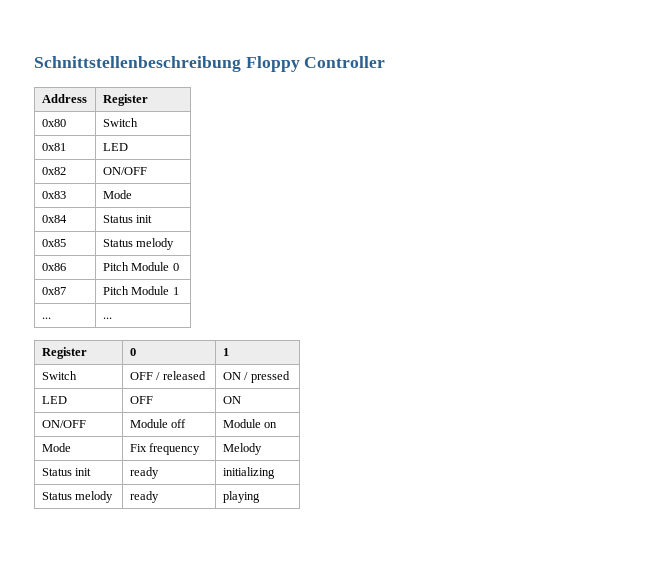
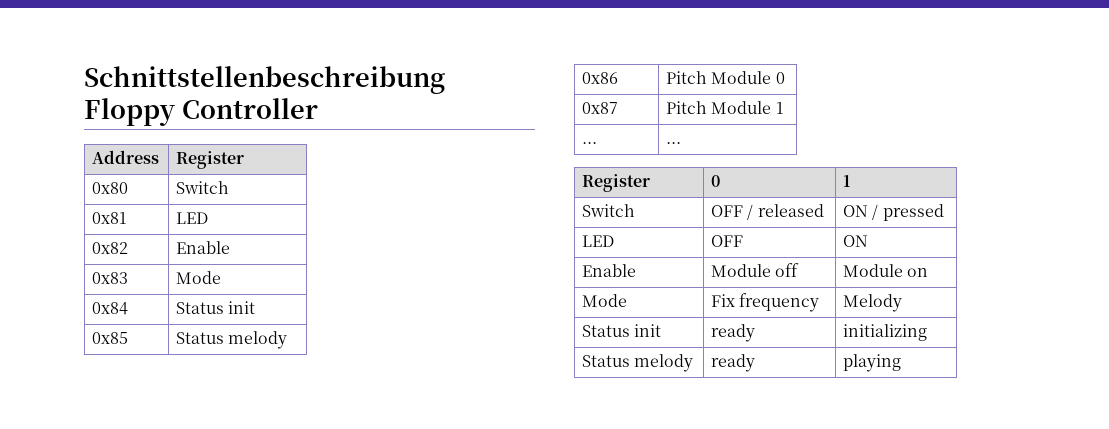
[102,167,147,175] ON/OFF -> [176,241,231,254] Enable
[41,420,86,428] ON/OFF -> [582,264,637,277] Enable

